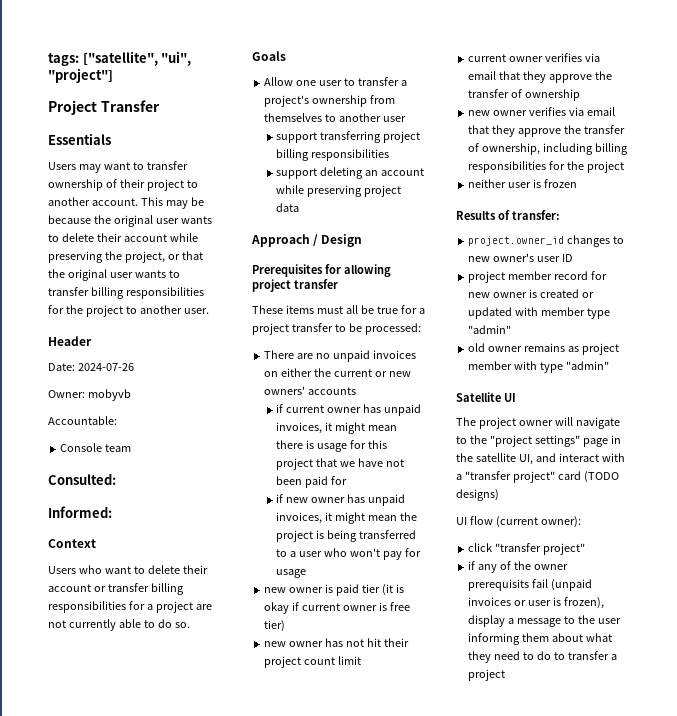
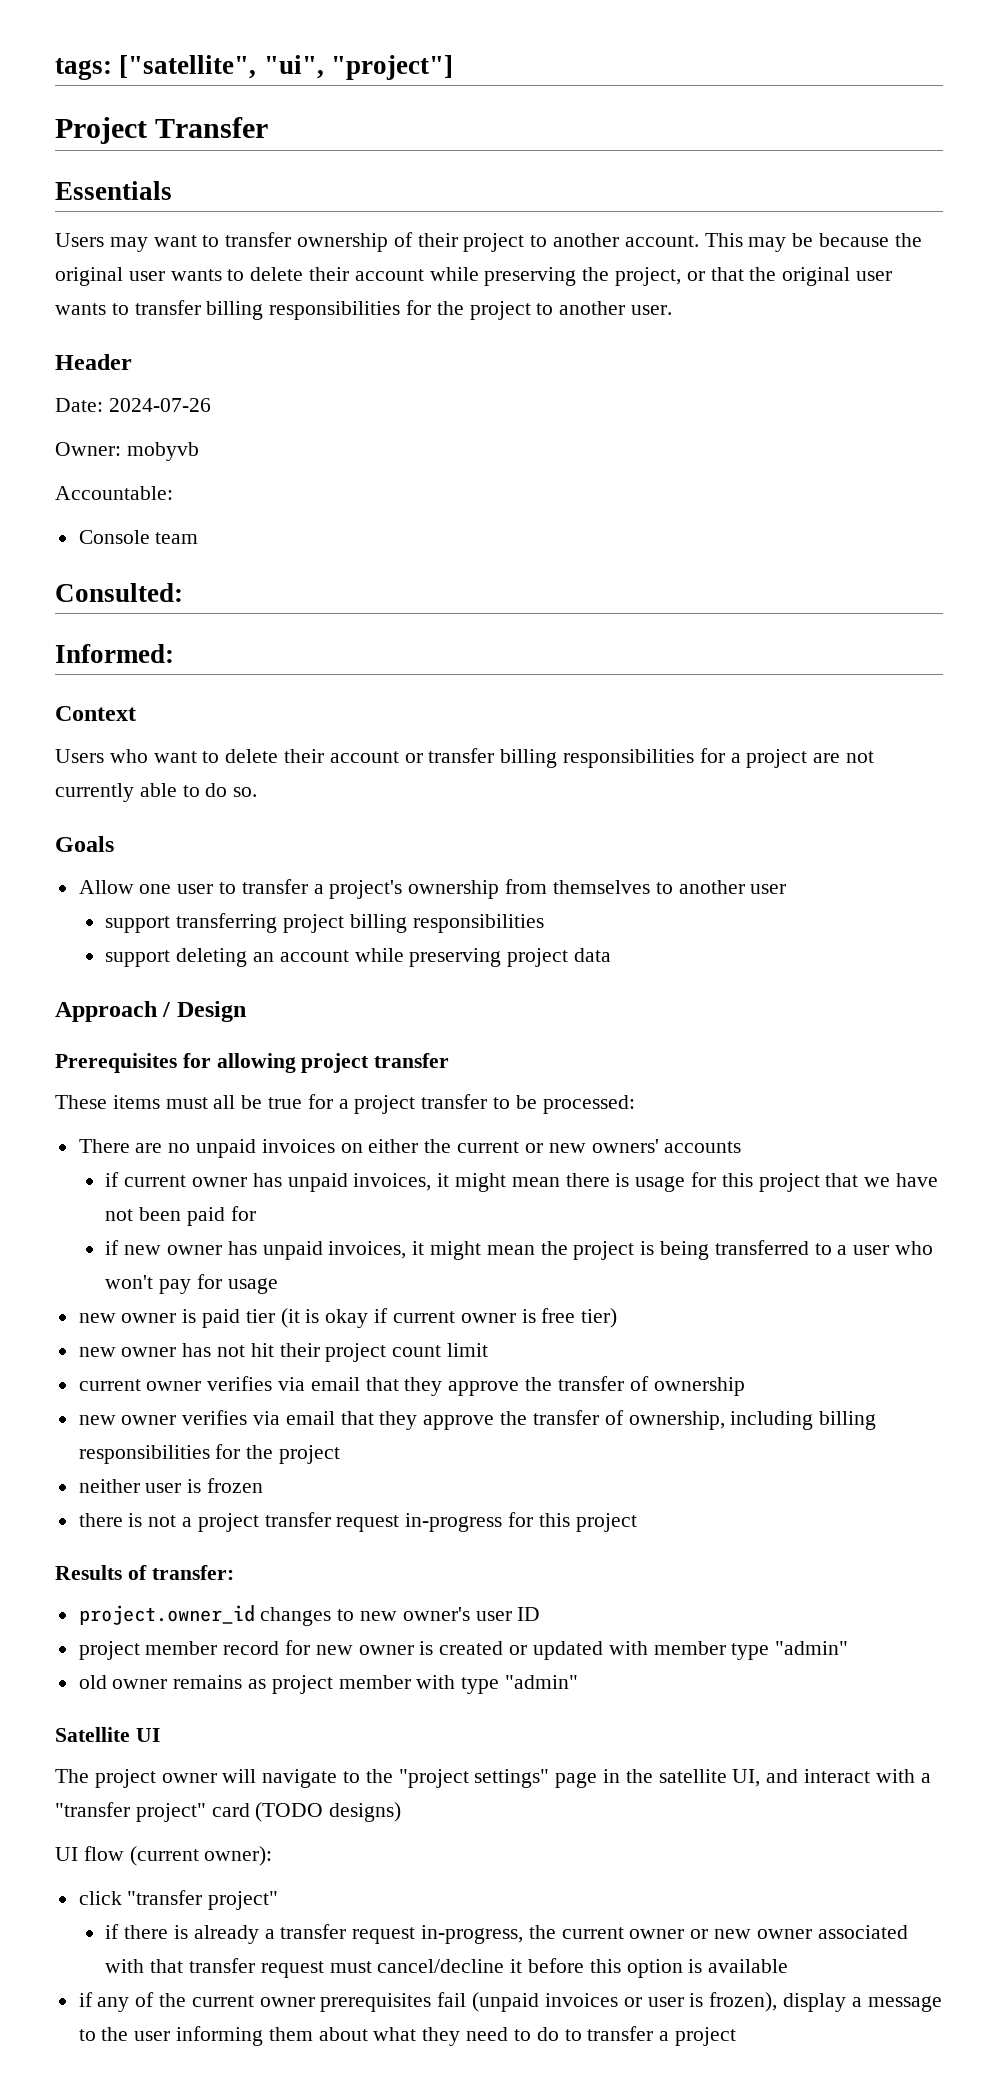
(578, 183) none -> [78,1512,637,1532] // there is not a project transfer request in-progress for this project
(586, 549) none -> [105,1924,908,1944] [105,1958,789,1978] // if there is already a transfer request in-progress, the current owner or new owner associated with that transfer request must cancel/decline it before this option is available
[533,564,568,570] [468,579,530,591] owner prerequisits -> [191,1993,432,2012] current owner prerequisites

